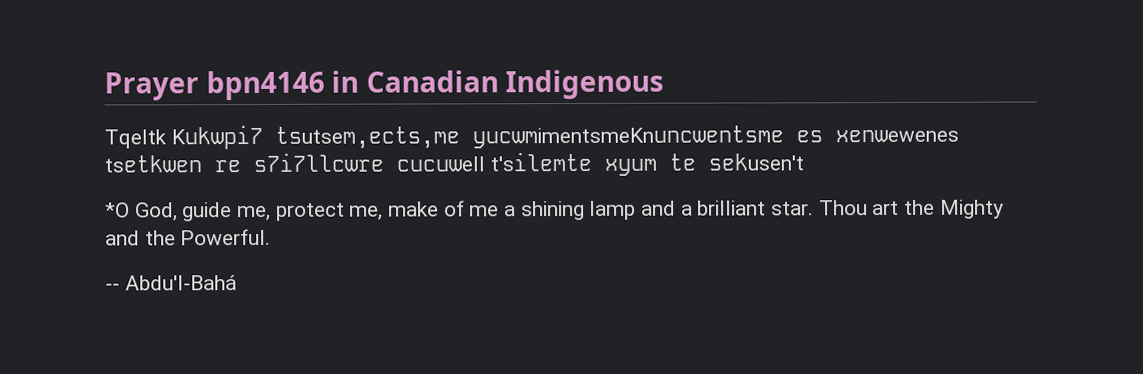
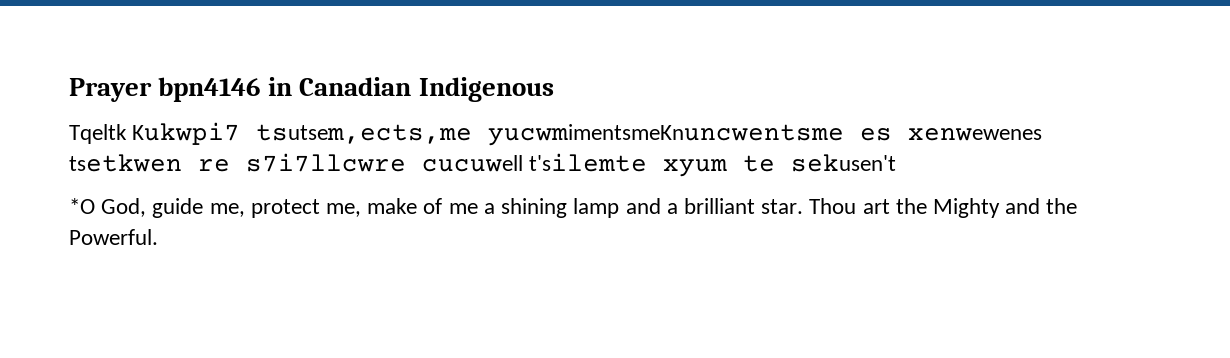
[105,275,237,291] // -- Abdu'l-Bahá -> (158, 237) none

